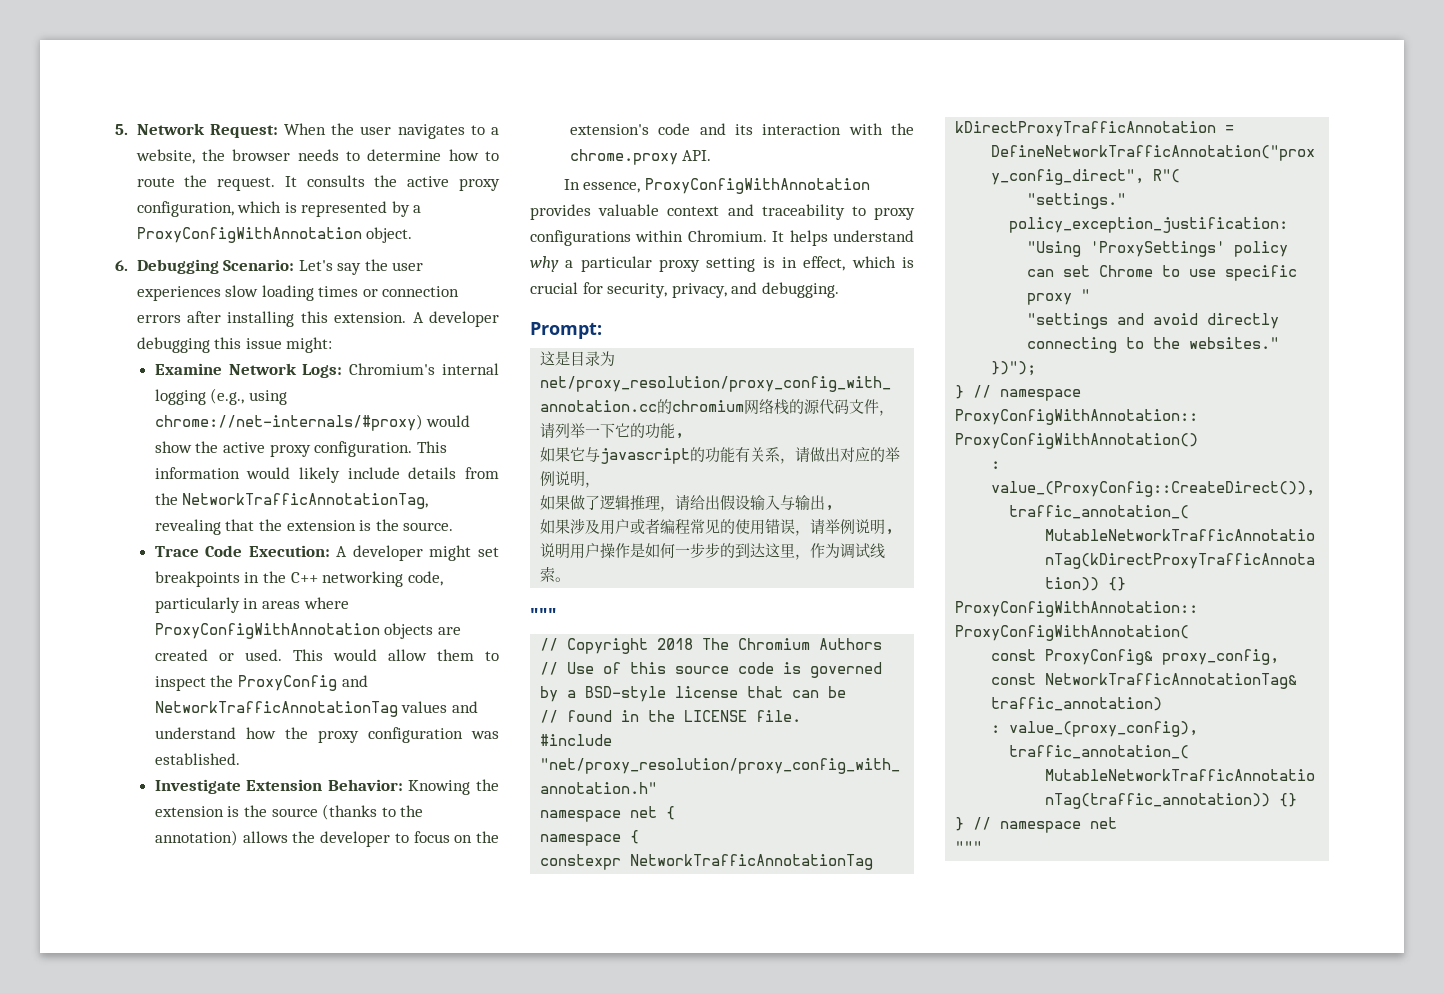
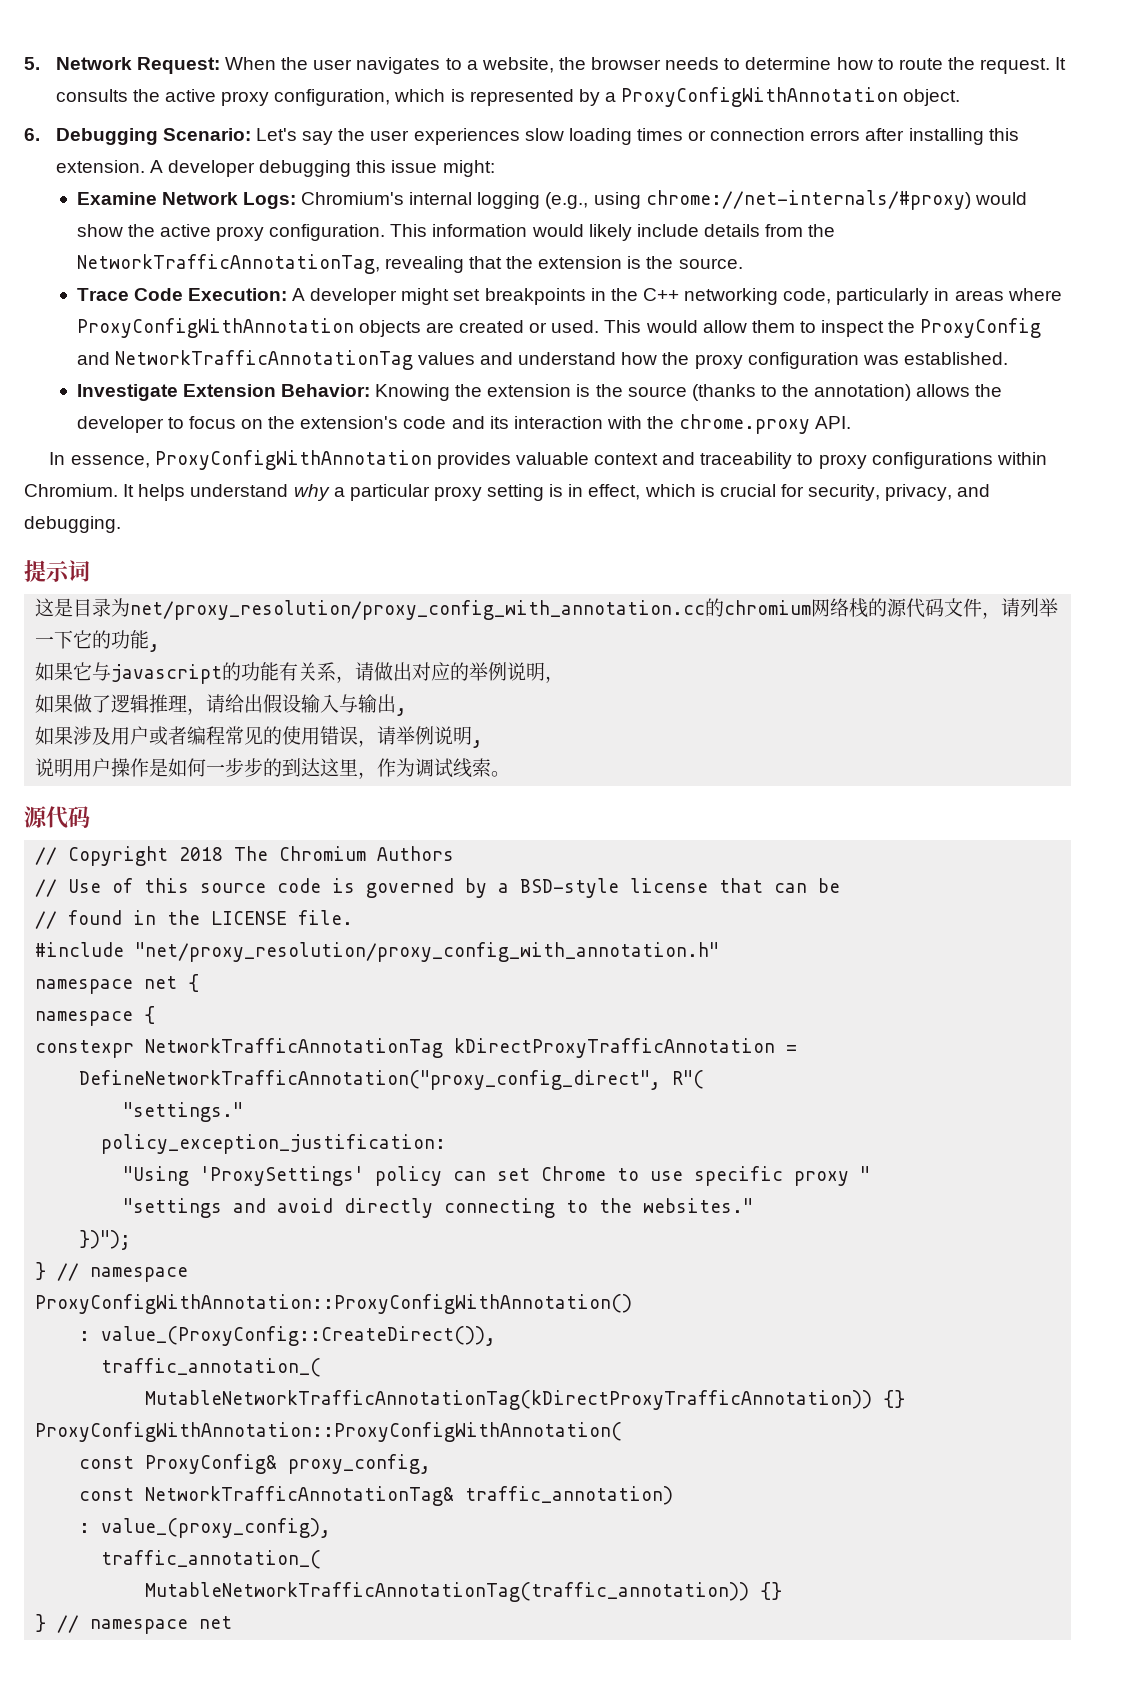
[530,322,602,339] Prompt: -> [24,560,90,582] 提示词
[530,608,557,621] """ -> [24,806,90,829] 源代码
[955,841,983,853] // """ -> (233, 1622) none

